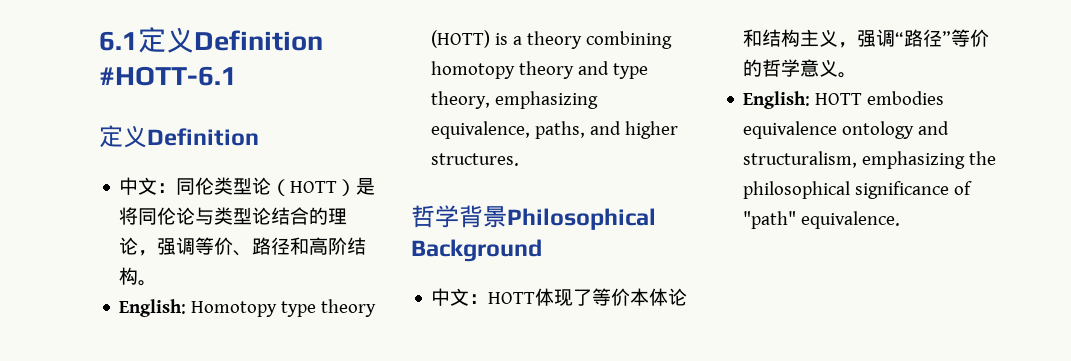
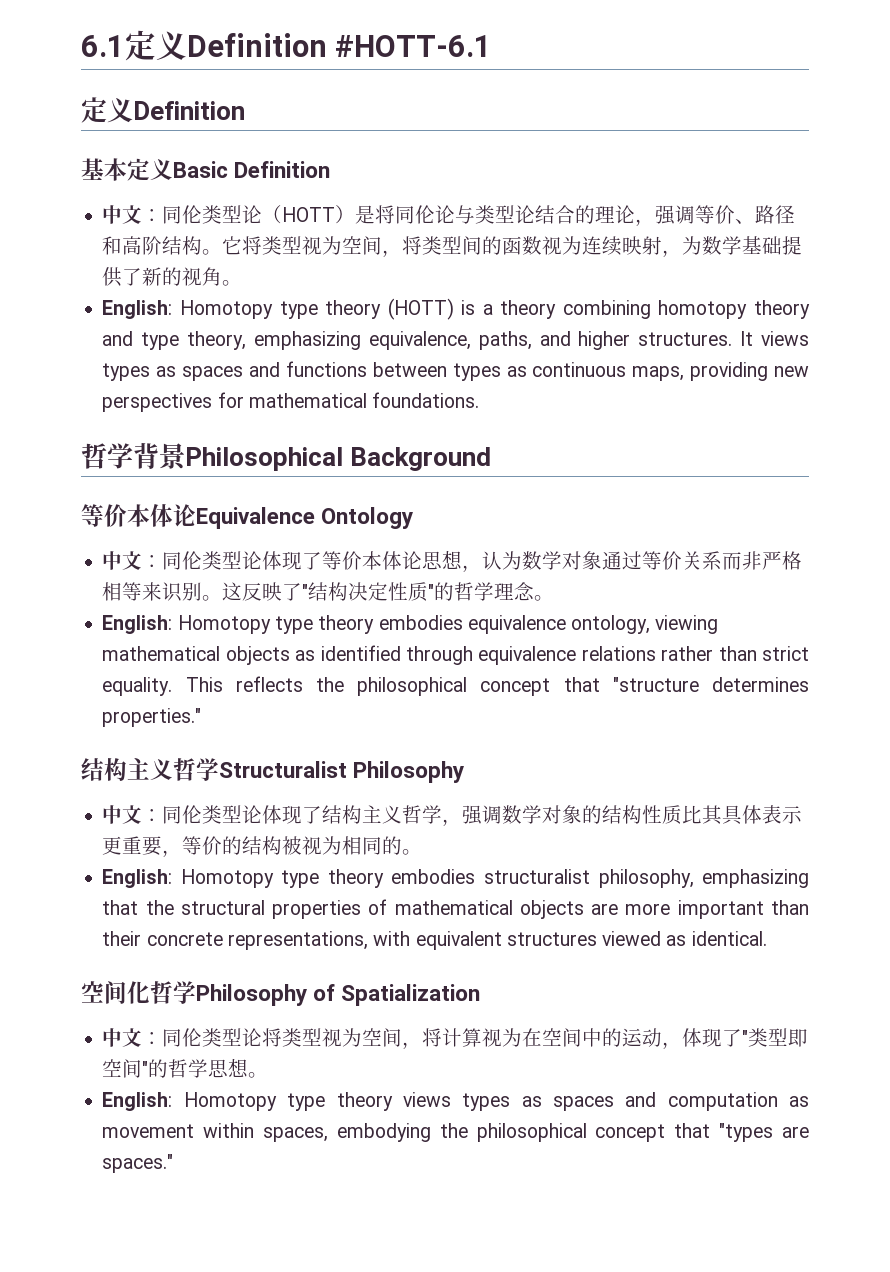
(259, 137) none -> [81,158,331,181] // 基本定义Basic Definition
(158, 283) none -> [222,236,803,257] [102,267,243,287] 它将类型视为空间，将类型间的函数视为连续映射，为数学基础提供了新的视角。
(520, 159) none -> [740,331,810,346] [102,361,810,381] [102,392,480,412] It views types as spaces and functions between types as continuous maps, providing new perspectives for mathematical foundations.
[431,288,536,306] // 中文：HOTT -> [81,504,414,529] [102,551,263,570] // 等价本体论Equivalence Ontology // 中文：同伦类型论
[743,29,990,48] [743,59,858,78] [743,91,945,109] [743,121,950,139] [743,151,997,169] [743,181,973,199] [743,211,901,229] 和结构主义，强调“路径”等价的哲学意义。 // English: HOTT embodies equivalence ontology and structuralism, emphasizing the philosophical significance of "path" equivalence. -> [422,550,803,572] [102,582,555,602] [102,615,719,634] [102,645,809,665] [102,676,810,696] [102,708,202,727] [81,758,465,783] [102,805,803,826] [102,836,423,857] [102,869,809,888] [102,899,809,919] [102,931,767,950] [81,981,481,1006] [102,1028,809,1049] [102,1058,269,1078] [102,1092,810,1111] [102,1123,809,1142] [102,1154,174,1173] 思想，认为数学对象通过等价关系而非严格相等来识别。这反映了"结构决定性质"的哲学理念。 // English: Homotopy type theory embodies equivalence ontology, viewing mathematical objects as identified through equivalence relations rather than strict equality. This reflects the philosophical concept that "structure determines properties." // 结构主义哲学Structuralist Philosophy // 中文：同伦类型论体现了结构主义哲学，强调数学对象的结构性质比其具体表示更重要，等价的结构被视为相同的。 // English: Homotopy type theory embodies structuralist philosophy, emphasizing that the structural properties of mathematical objects are more important than their concrete representations, with equivalent structures viewed as identical. // 空间化哲学Philosophy of Spatialization // 中文：同伦类型论将类型视为空间，将计算视为在空间中的运动，体现了"类型即空间"的哲学思想。 // English: Homotopy type theory views types as spaces and computation as movement within spaces, embodying the philosophical concept that "types are spaces."

